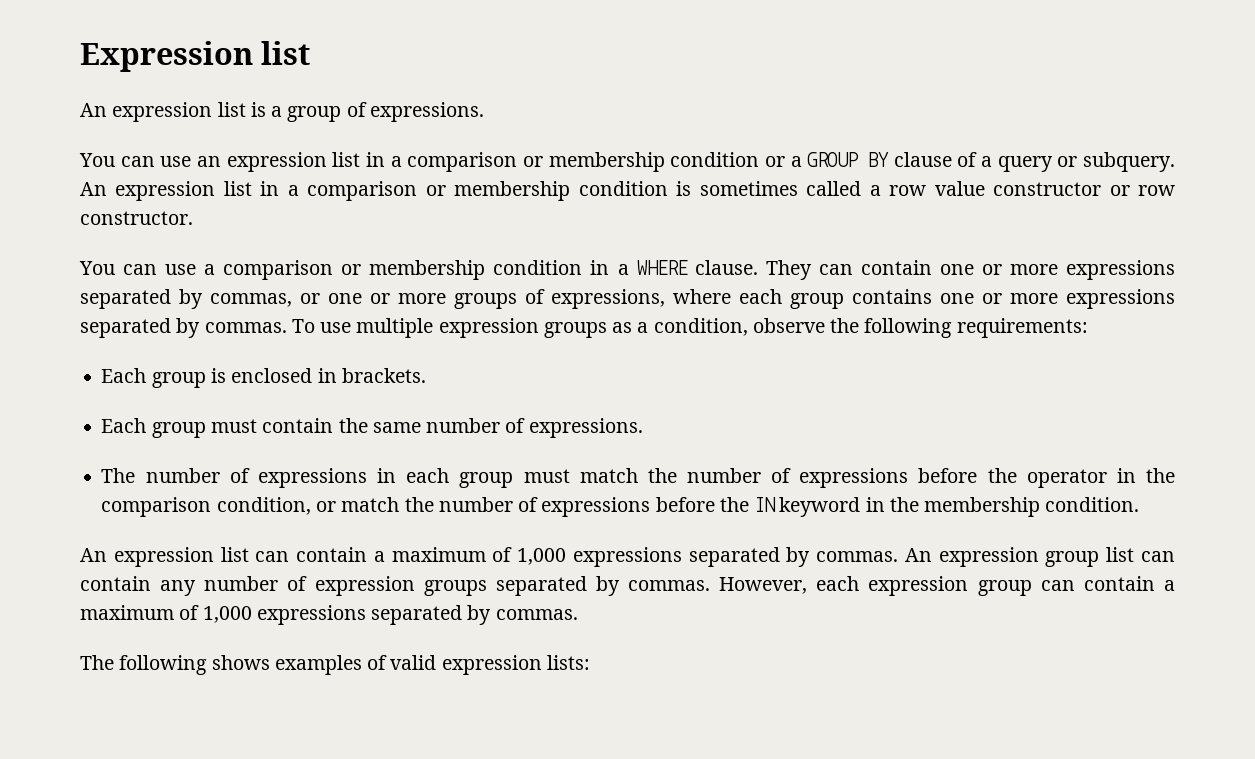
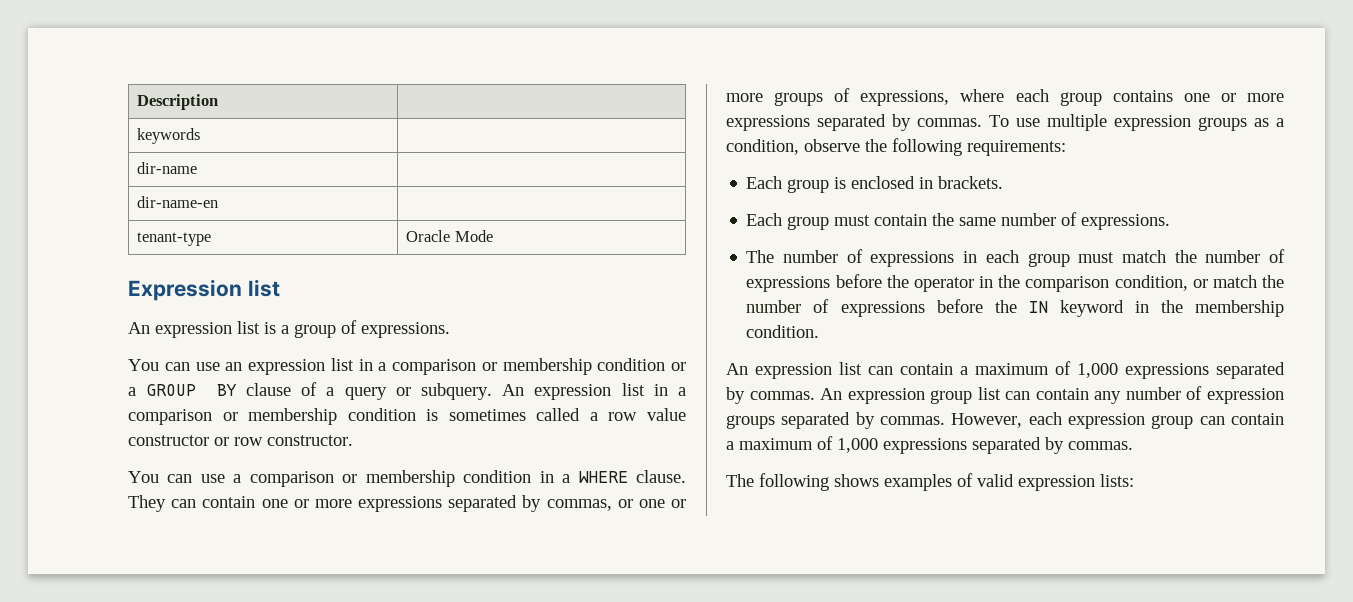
(80, 56) none -> [137,94,219,110] [137,128,201,144] [137,162,198,174] [137,196,219,208] [137,232,212,246] [406,230,493,242] Description | // keywords | // dir-name | // dir-name-en | // tenant-type | Oracle Mode //

